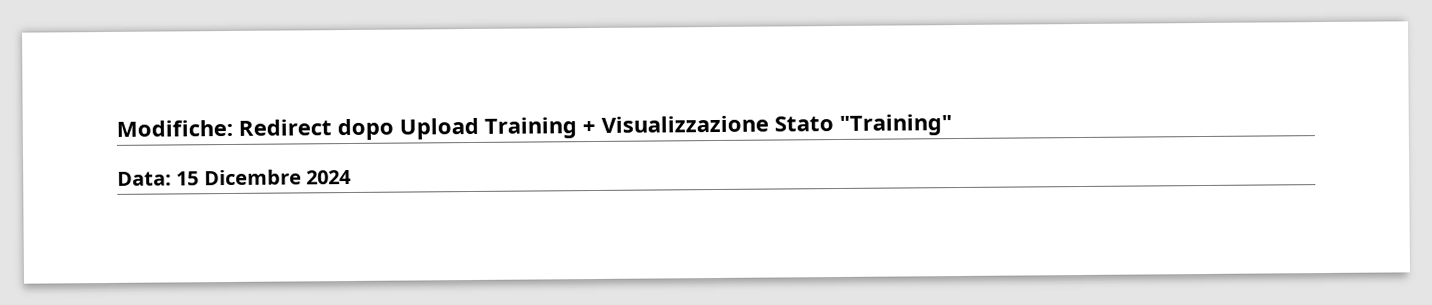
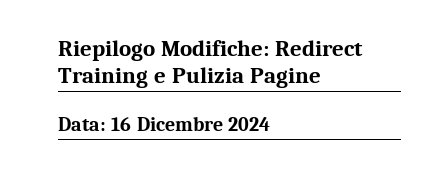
(116, 128) none -> [58,40,155,61] Riepilogo
[337,114,952,141] dopo Upload Training + Visualizzazione Stato "Training" -> [58,67,322,88] Training e Pulizia Pagine
[176,171,200,186] 15 -> [111,117,132,131] 16

